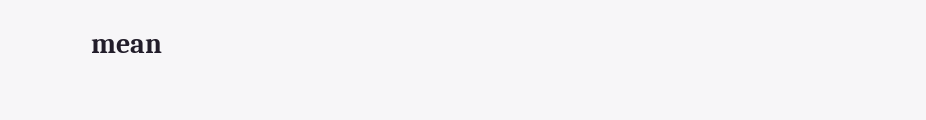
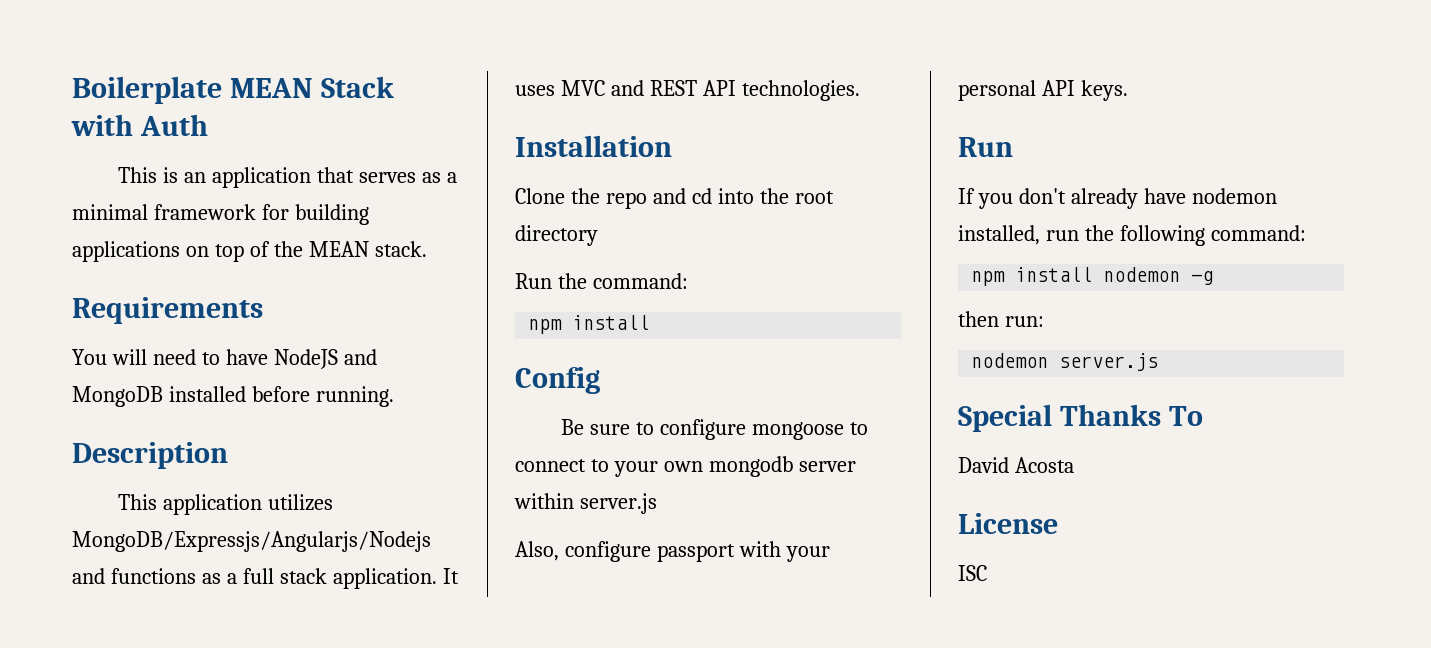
[91,39,162,53] mean -> [72,76,394,104] [71,114,208,136] [118,167,457,188] [72,204,369,225] [72,241,427,262] [72,297,263,324] [72,349,377,369] [72,386,394,407] [72,442,228,469] [118,494,334,515] [72,531,431,552] [72,568,459,589] [515,80,860,101] [515,135,672,157] [515,188,834,209] [515,225,598,246] [515,273,688,289] [528,315,650,334] [515,367,600,394] [561,419,868,440] [515,456,856,477] [514,493,657,514] [515,541,830,562] [958,80,1128,101] [958,137,1013,157] [958,188,1277,209] [958,225,1306,246] [971,267,1214,286] [958,311,1044,327] [971,353,1159,371] [958,404,1203,432] [958,457,1074,473] [958,513,1058,534] [958,565,987,581] Boilerplate MEAN Stack with Auth // This is an application that serves as a minimal framework for building applications on top of the MEAN stack. // Requirements // You will need to have NodeJS and MongoDB installed before running. // Description // This application utilizes MongoDB/Expressjs/Angularjs/Nodejs and functions as a full stack application. It uses MVC and REST API technologies. // Installation // Clone the repo and cd into the root directory // Run the command: // npm install // Config // Be sure to configure mongoose to connect to your own mongodb server within server.js // Also, configure passport with your personal API keys. // Run // If you don't already have nodemon installed, run the following command: // npm install nodemon -g // then run: // nodemon server.js // Special Thanks To // David Acosta // License // ISC

